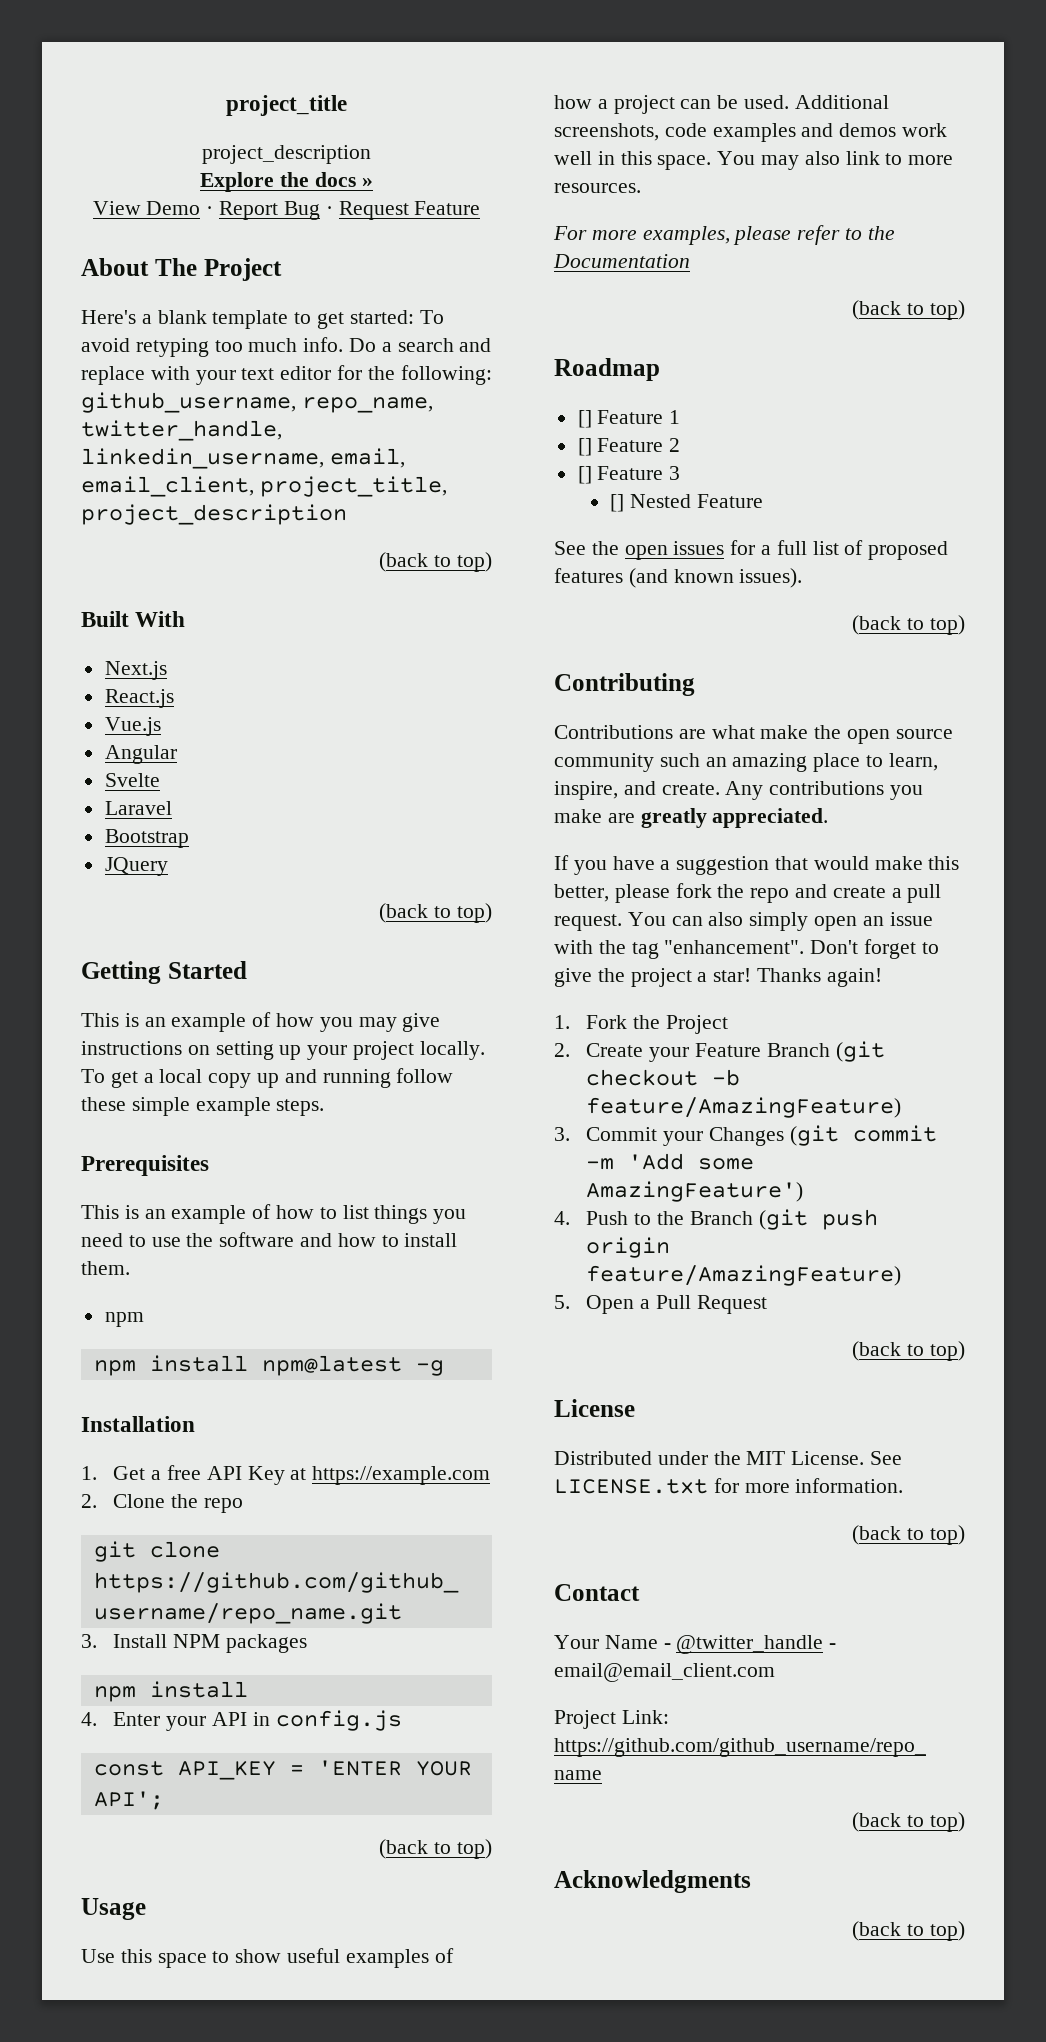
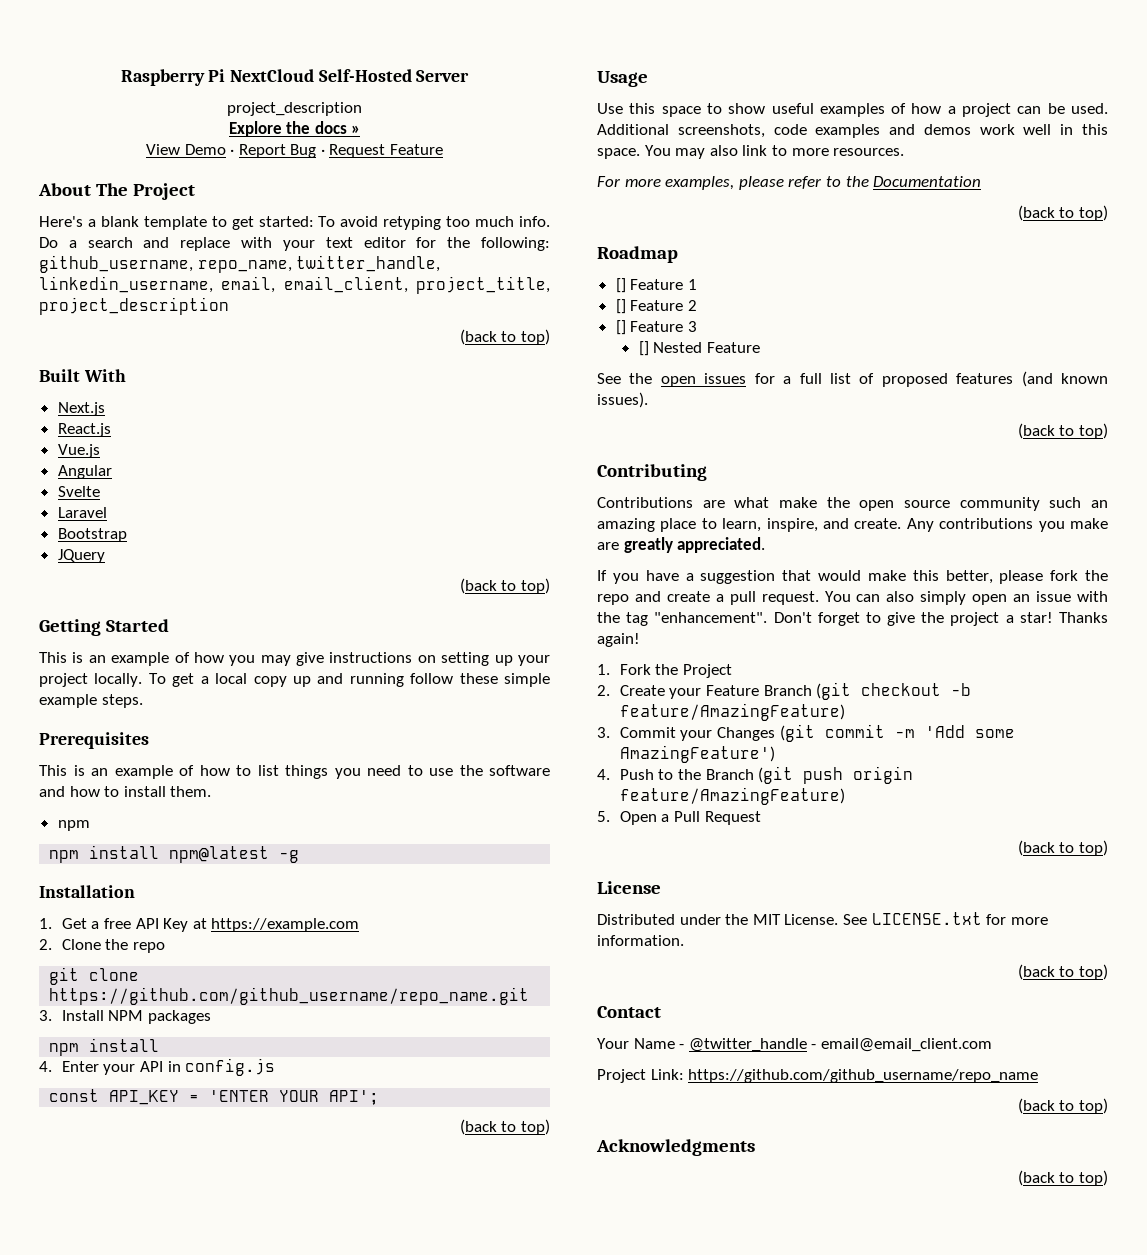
[226,95,347,116] project_title -> [120,69,470,86] Raspberry Pi NextCloud Self-Hosted Server

